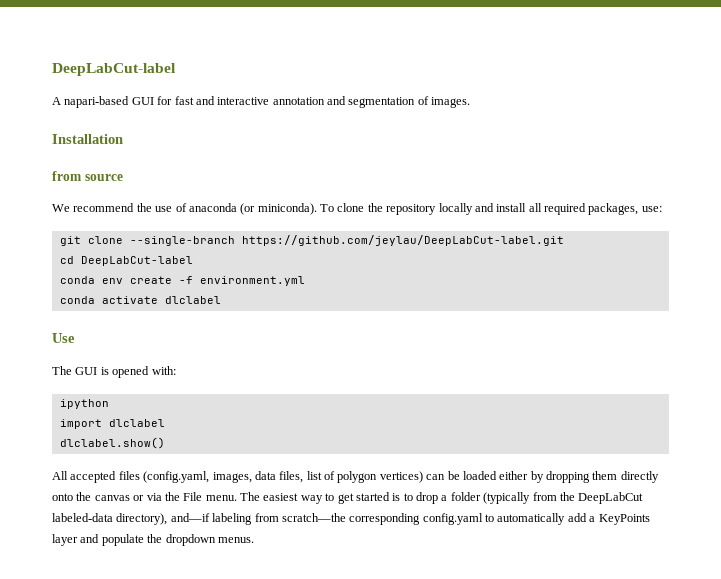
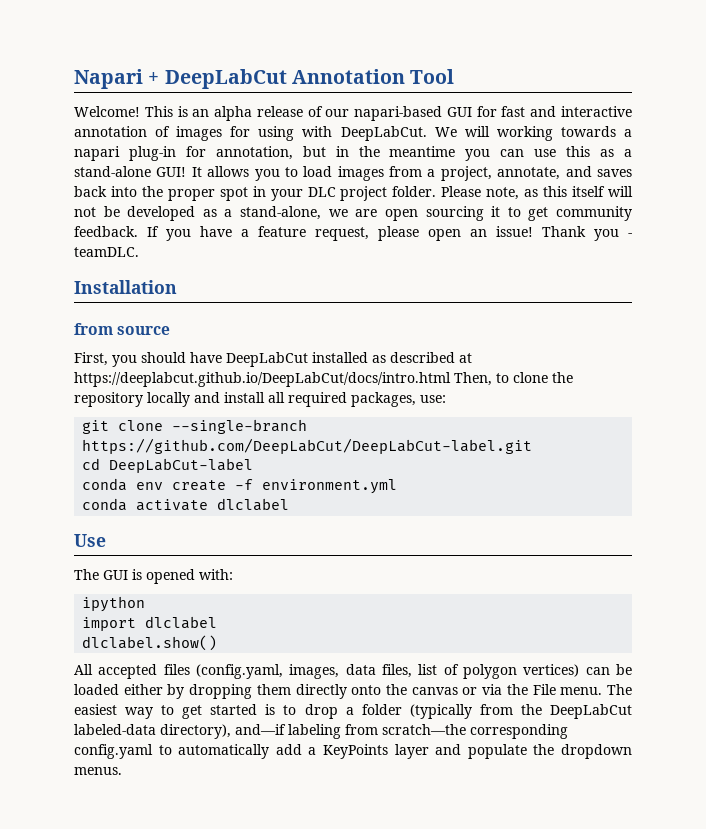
[52,63,176,76] [52,97,61,105] DeepLabCut-label // A -> [74,69,455,89] [74,106,350,121] Napari + DeepLabCut Annotation Tool // Welcome! This is an alpha release of our
[327,96,471,108] [52,134,123,144] [52,171,123,181] [52,203,334,215] and segmentation of images. // Installation // from source // We recommend the use of anaconda (or miniconda). To -> [155,126,632,141] [74,146,632,161] [74,166,632,181] [74,186,633,201] [74,206,633,221] [74,226,632,241] [74,247,139,257] [74,280,177,294] [74,323,171,335] [74,352,472,367] [74,372,509,387] of images for using with DeepLabCut. We will working towards a napari plug-in for annotation, but in the meantime you can use this as a stand-alone GUI! It allows you to load images from a project, annotate, and saves back into the proper spot in your DLC project folder. Please note, as this itself will not be developed as a stand-alone, we are open sourcing it to get community feedback. If you have a feature request, please open an issue! Thank you - teamDLC. // Installation // from source // First, you should have DeepLabCut installed as described at https://deeplabcut.github.io/DeepLabCut/docs/intro.html Then, to
[241,235,564,246] https://github.com/jeylau/DeepLabCut-label.git -> [82,438,533,454] https://github.com/DeepLabCut/DeepLabCut-label.git

